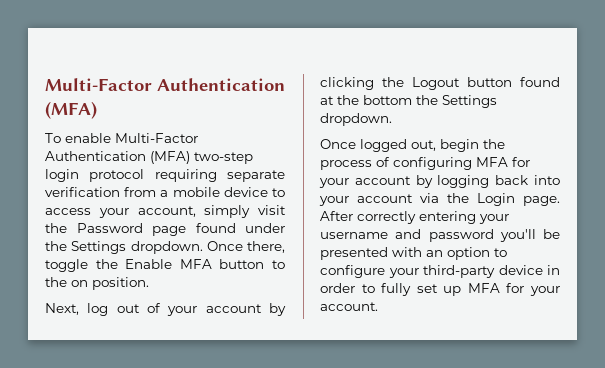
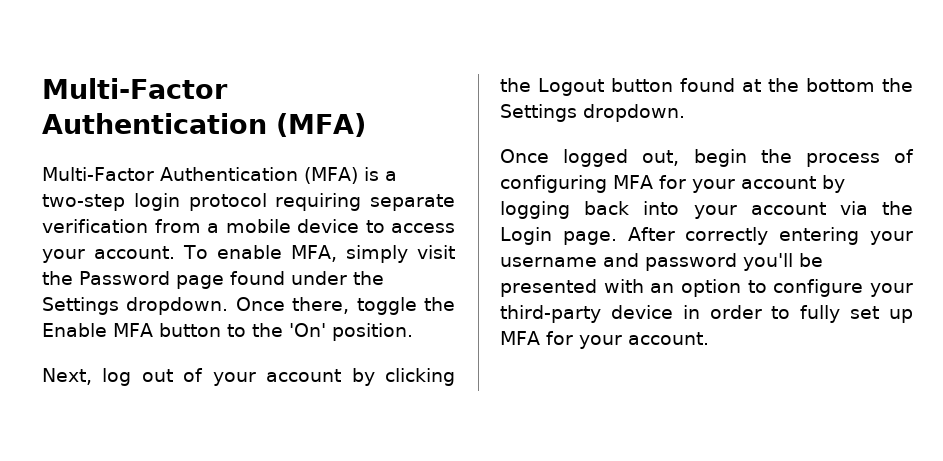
[45,133,198,143] [45,151,190,164] To enable Multi-Factor Authentication (MFA) -> [42,167,397,184] Multi-Factor Authentication (MFA) is a
[137,206,196,217] account, -> [94,245,337,262] account. To enable MFA,
[71,280,88,287] on -> [288,323,326,337] 'On'

